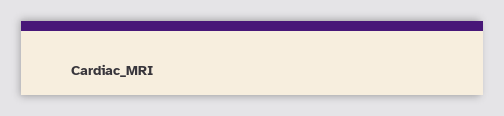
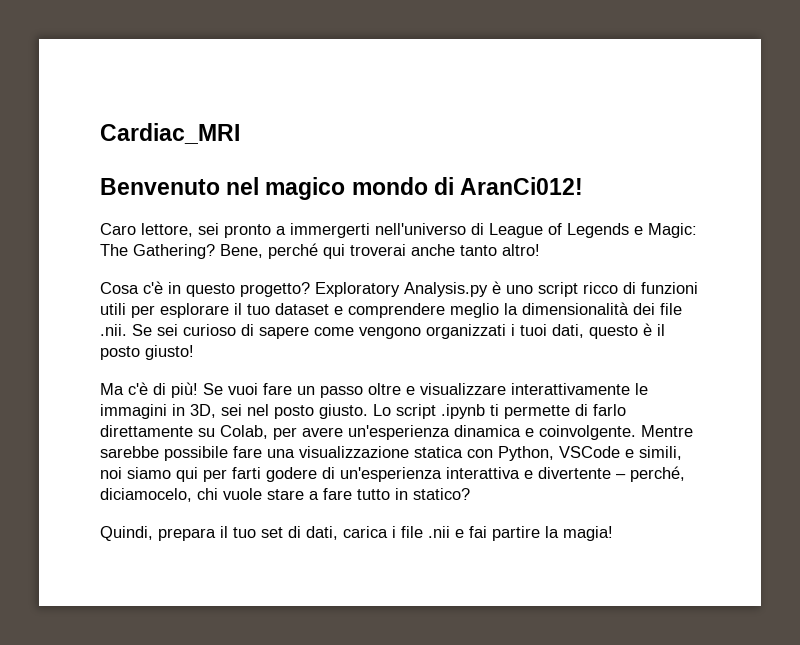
(153, 70) none -> [100,177,584,200] [100,223,697,238] [100,243,540,259] [100,281,698,297] [100,302,682,318] [100,323,665,339] [100,345,194,360] [100,382,648,398] [100,404,626,419] [100,425,693,440] [100,446,682,461] [100,466,685,482] [100,488,470,502] [100,526,613,541] // Benvenuto nel magico mondo di AranCi012! // Caro lettore, sei pronto a immergerti nell'universo di League of Legends e Magic: The Gathering? Bene, perché qui troverai anche tanto altro! // Cosa c'è in questo progetto? Exploratory Analysis.py è uno script ricco di funzioni utili per esplorare il tuo dataset e comprendere meglio la dimensionalità dei file .nii. Se sei curioso di sapere come vengono organizzati i tuoi dati, questo è il posto giusto! // Ma c'è di più! Se vuoi fare un passo oltre e visualizzare interattivamente le immagini in 3D, sei nel posto giusto. Lo script .ipynb ti permette di farlo direttamente su Colab, per avere un'esperienza dinamica e coinvolgente. Mentre sarebbe possibile fare una visualizzazione statica con Python, VSCode e simili, noi siamo qui per farti godere di un'esperienza interattiva e divertente – perché, diciamocelo, chi vuole stare a fare tutto in statico? // Quindi, prepara il tuo set di dati, carica i file .nii e fai partire la magia!

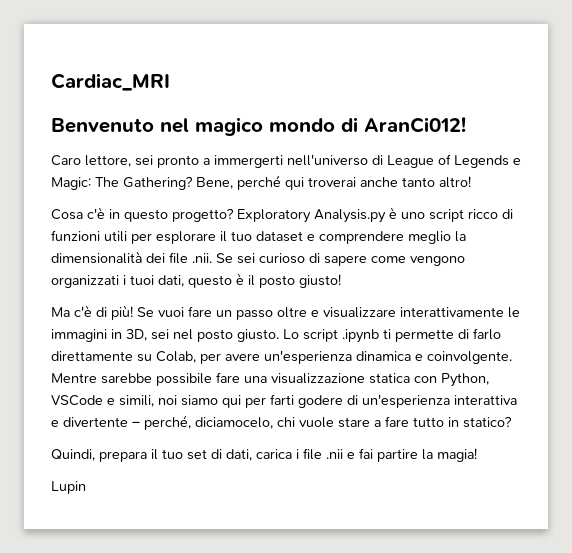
(613, 533) none -> [51,481,86,494] // Lupin

